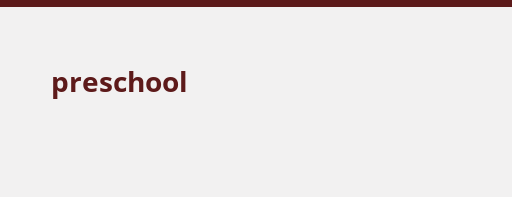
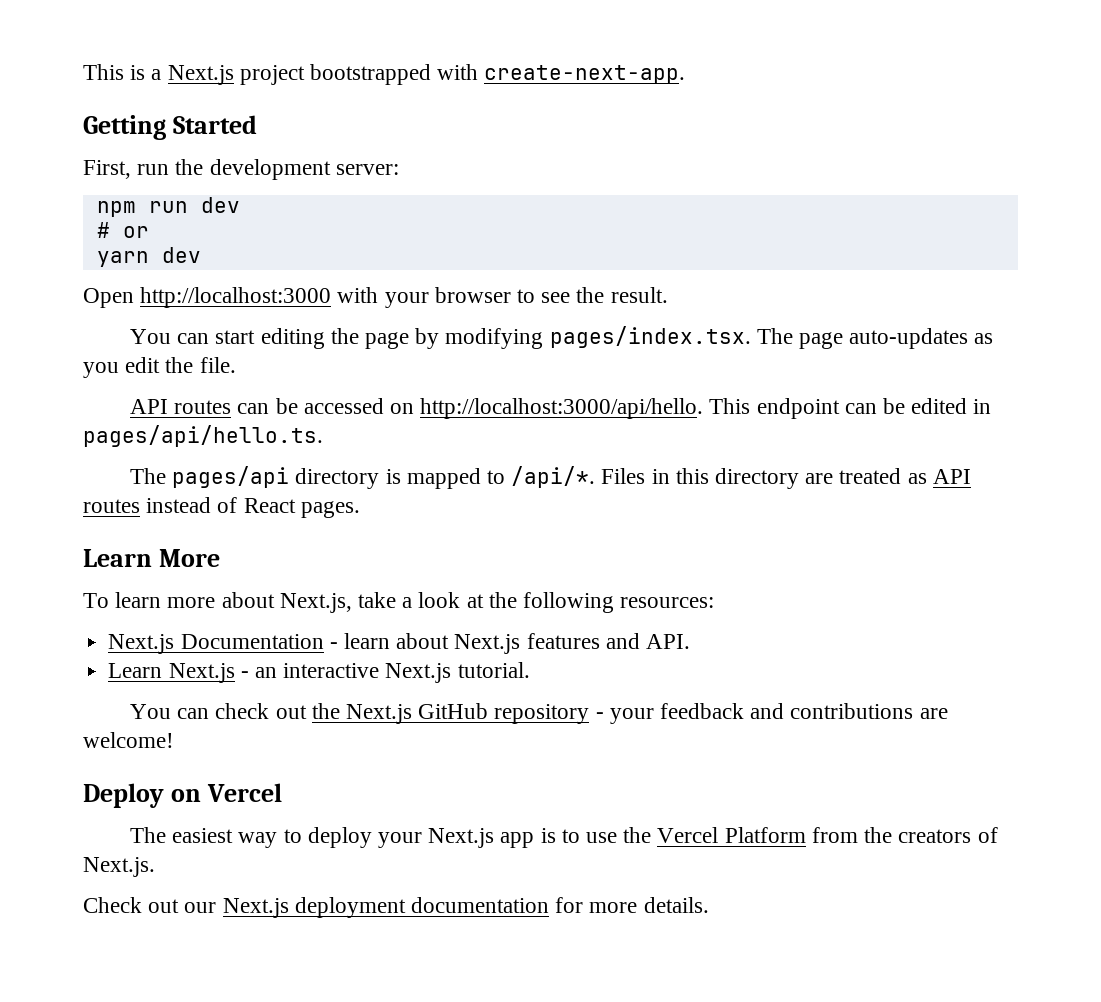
[51,71,188,99] preschool -> [83,64,686,85] [83,115,257,140] [83,159,399,180] [96,197,240,217] [96,222,149,238] [96,247,201,267] [83,287,668,308] [129,326,994,349] [83,357,236,378] [129,398,992,419] [83,425,323,447] [129,466,971,489] [83,497,360,518] [83,549,220,567] [83,592,715,613] [108,633,690,654] [108,662,530,683] [129,703,948,724] [83,732,174,748] [83,783,282,808] [129,827,998,848] [83,857,155,877] [83,897,709,918] This is a Next.js project bootstrapped with create-next-app. // Getting Started // First, run the development server: // npm run dev // # or // yarn dev // Open http://localhost:3000 with your browser to see the result. // You can start editing the page by modifying pages/index.tsx. The page auto-updates as you edit the file. // API routes can be accessed on http://localhost:3000/api/hello. This endpoint can be edited in pages/api/hello.ts. // The pages/api directory is mapped to /api/*. Files in this directory are treated as API routes instead of React pages. // Learn More // To learn more about Next.js, take a look at the following resources: // Next.js Documentation - learn about Next.js features and API. // Learn Next.js - an interactive Next.js tutorial. // You can check out the Next.js GitHub repository - your feedback and contributions are welcome! // Deploy on Vercel // The easiest way to deploy your Next.js app is to use the Vercel Platform from the creators of Next.js. // Check out our Next.js deployment documentation for more details.

